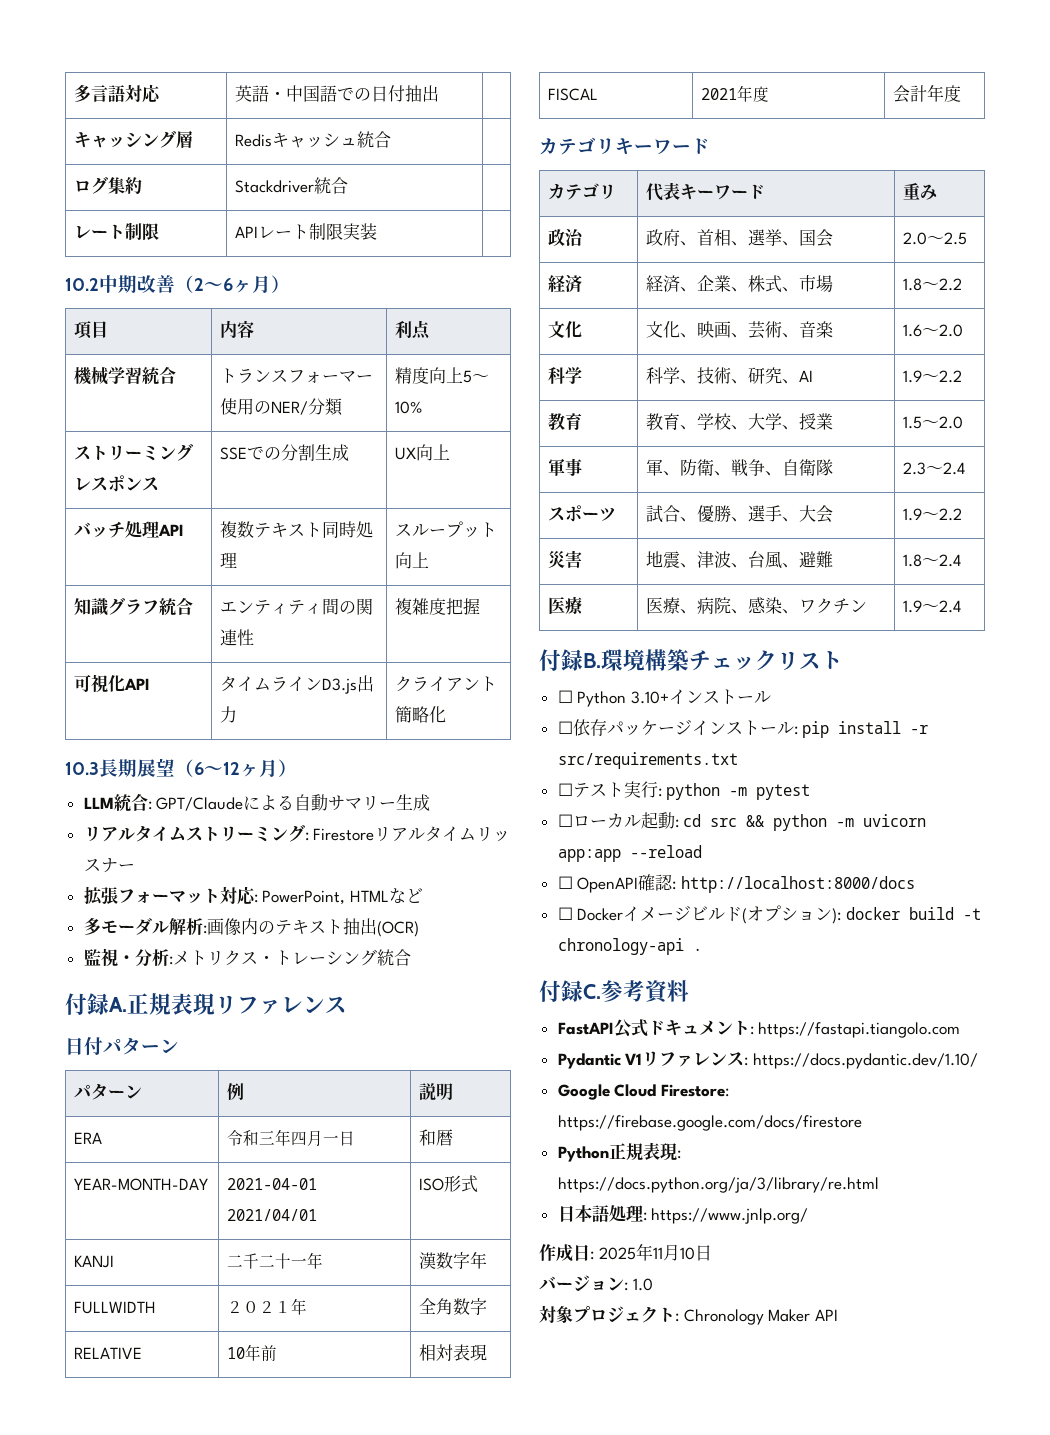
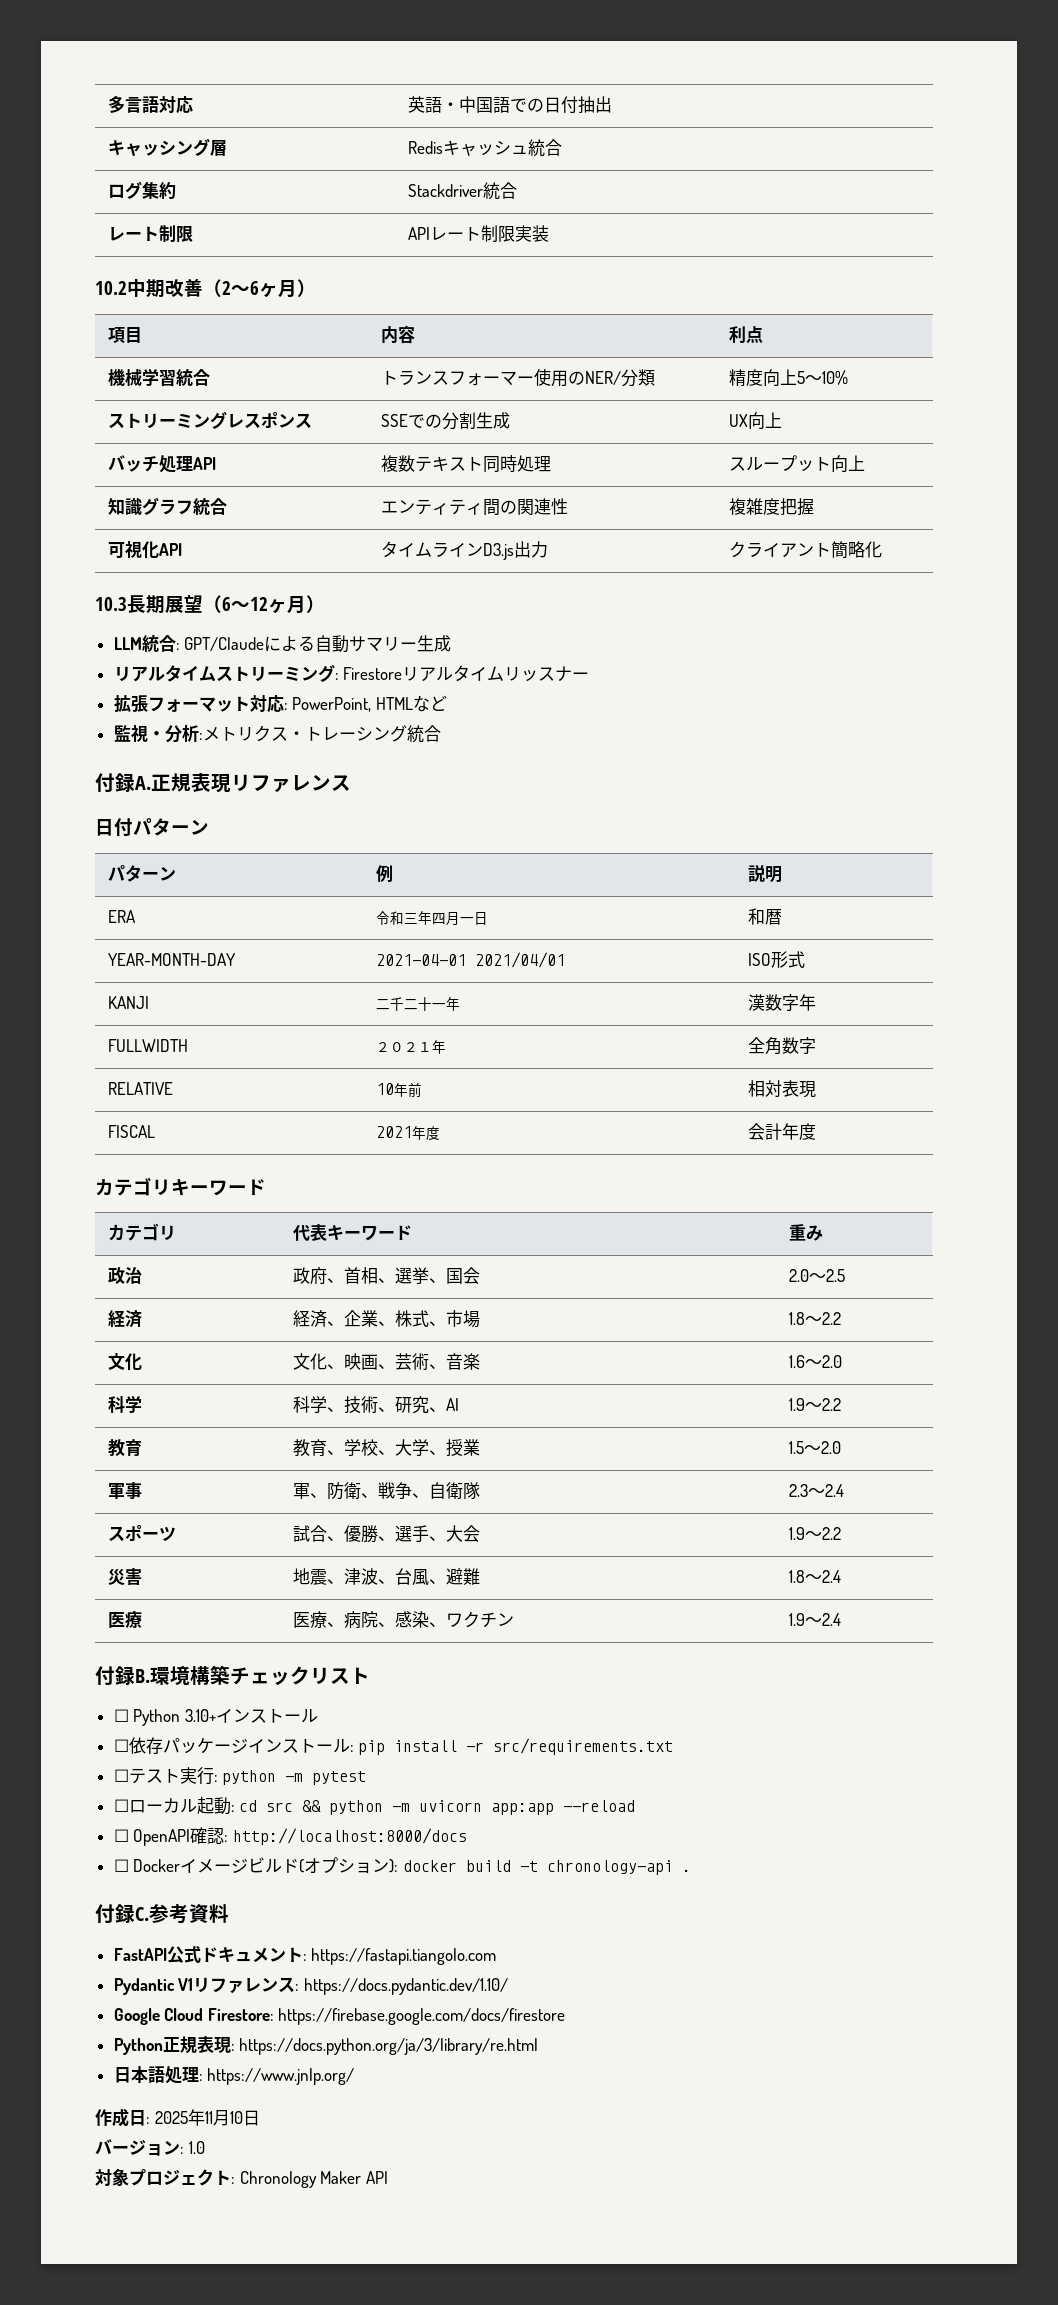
[83,917,419,937] // 多モーダル解析:画像内のテキスト抽出(OCR) -> (447, 703) none

